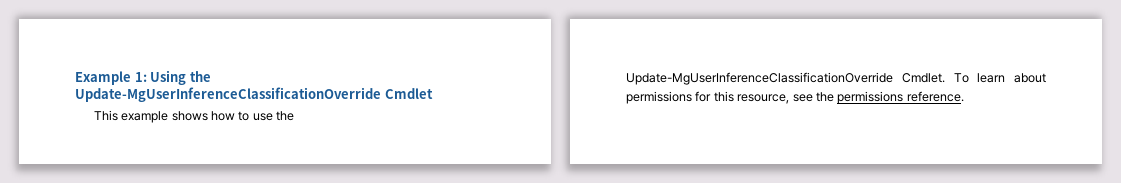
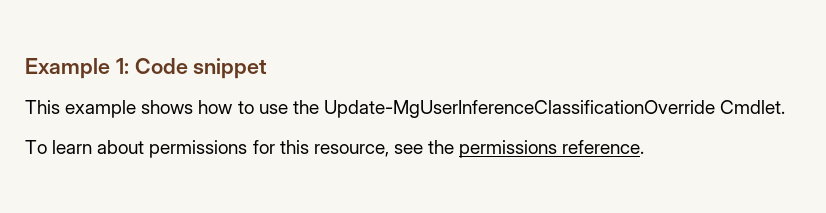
[150,70,211,85] [75,87,433,102] Using the Update-MgUserInferenceClassificationOverride Cmdlet -> [134,58,268,79] Code snippet
(945, 78) none -> (786, 107) //

